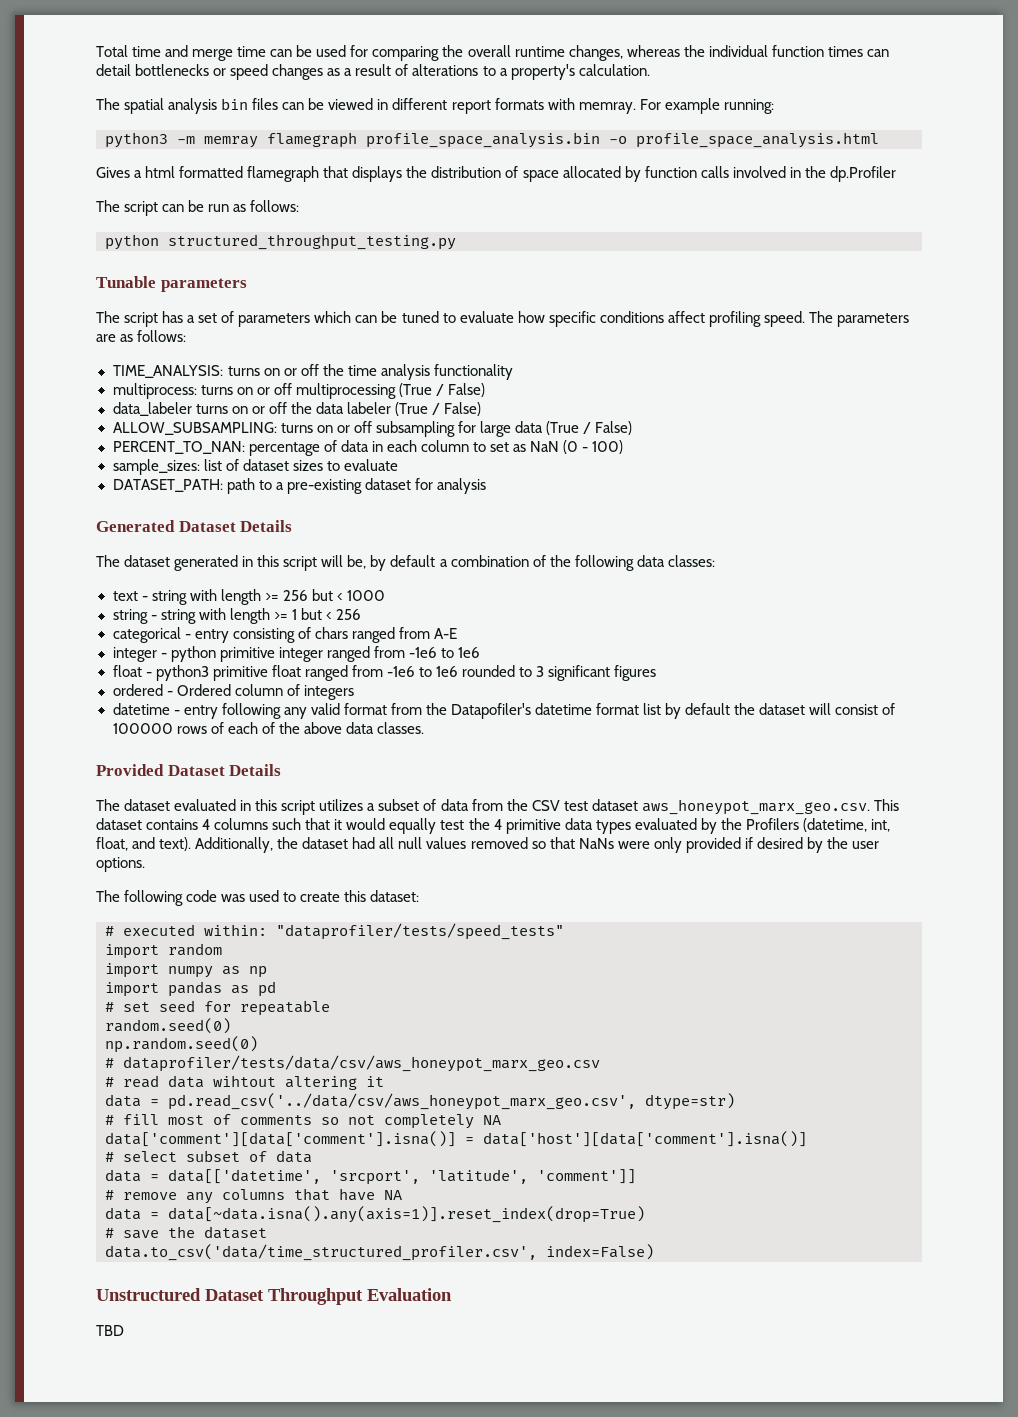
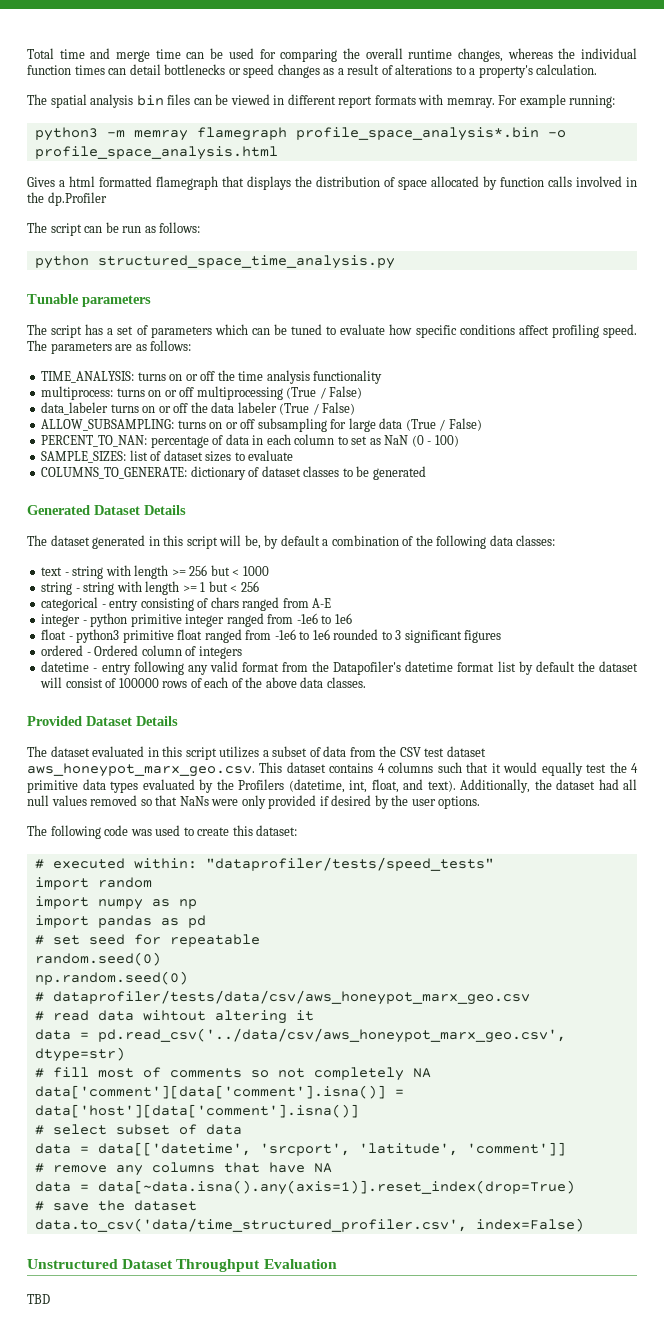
[366,132,600,148] profile_space_analysis.bin -> [295,127,539,141] profile_space_analysis*.bin
[168,234,456,250] structured_throughput_testing.py -> [97,255,395,269] structured_space_time_analysis.py
[112,459,200,475] sample_sizes: -> [41,451,127,463] SAMPLE_SIZES:
[112,478,486,494] DATASET_PATH: path to a pre-existing dataset for analysis -> [41,466,426,480] COLUMNS_TO_GENERATE: dictionary of dataset classes to be generated

